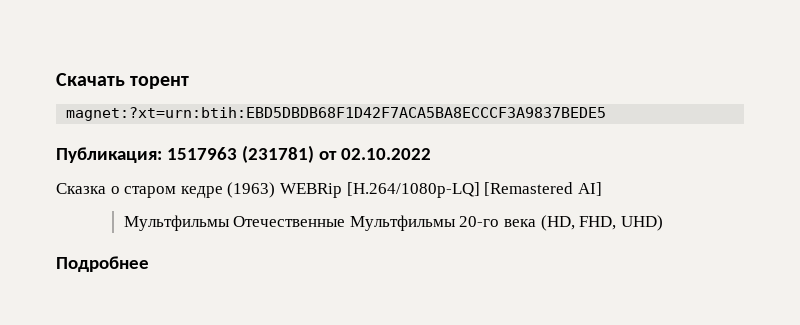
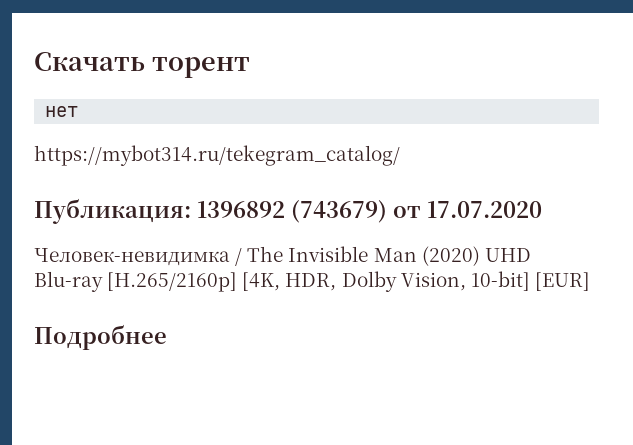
[66,107,607,121] magnet:?xt=urn:btih:EBD5DBDB68F1D42F7ACA5BA8ECCCF3A9837BEDE5 -> [45,106,79,117] [34,145,400,166] нет // https://mybot314.ru/tekegram_catalog/
[166,145,431,163] [56,182,602,198] [123,215,663,231] 1517963 (231781) от 02.10.2022 // Сказка о старом кедре (1963) WEBRip [H.264/1080p-LQ] [Remastered AI] // Мультфильмы Отечественные Мультфильмы 20-го века (HD, FHD, UHD) -> [197,200,542,223] [34,246,531,266] [34,271,590,292] 1396892 (743679) от 17.07.2020 // Человек-невидимка / The Invisible Man (2020) UHD Blu-ray [H.265/2160p] [4K, HDR, Dolby Vision, 10-bit] [EUR]

